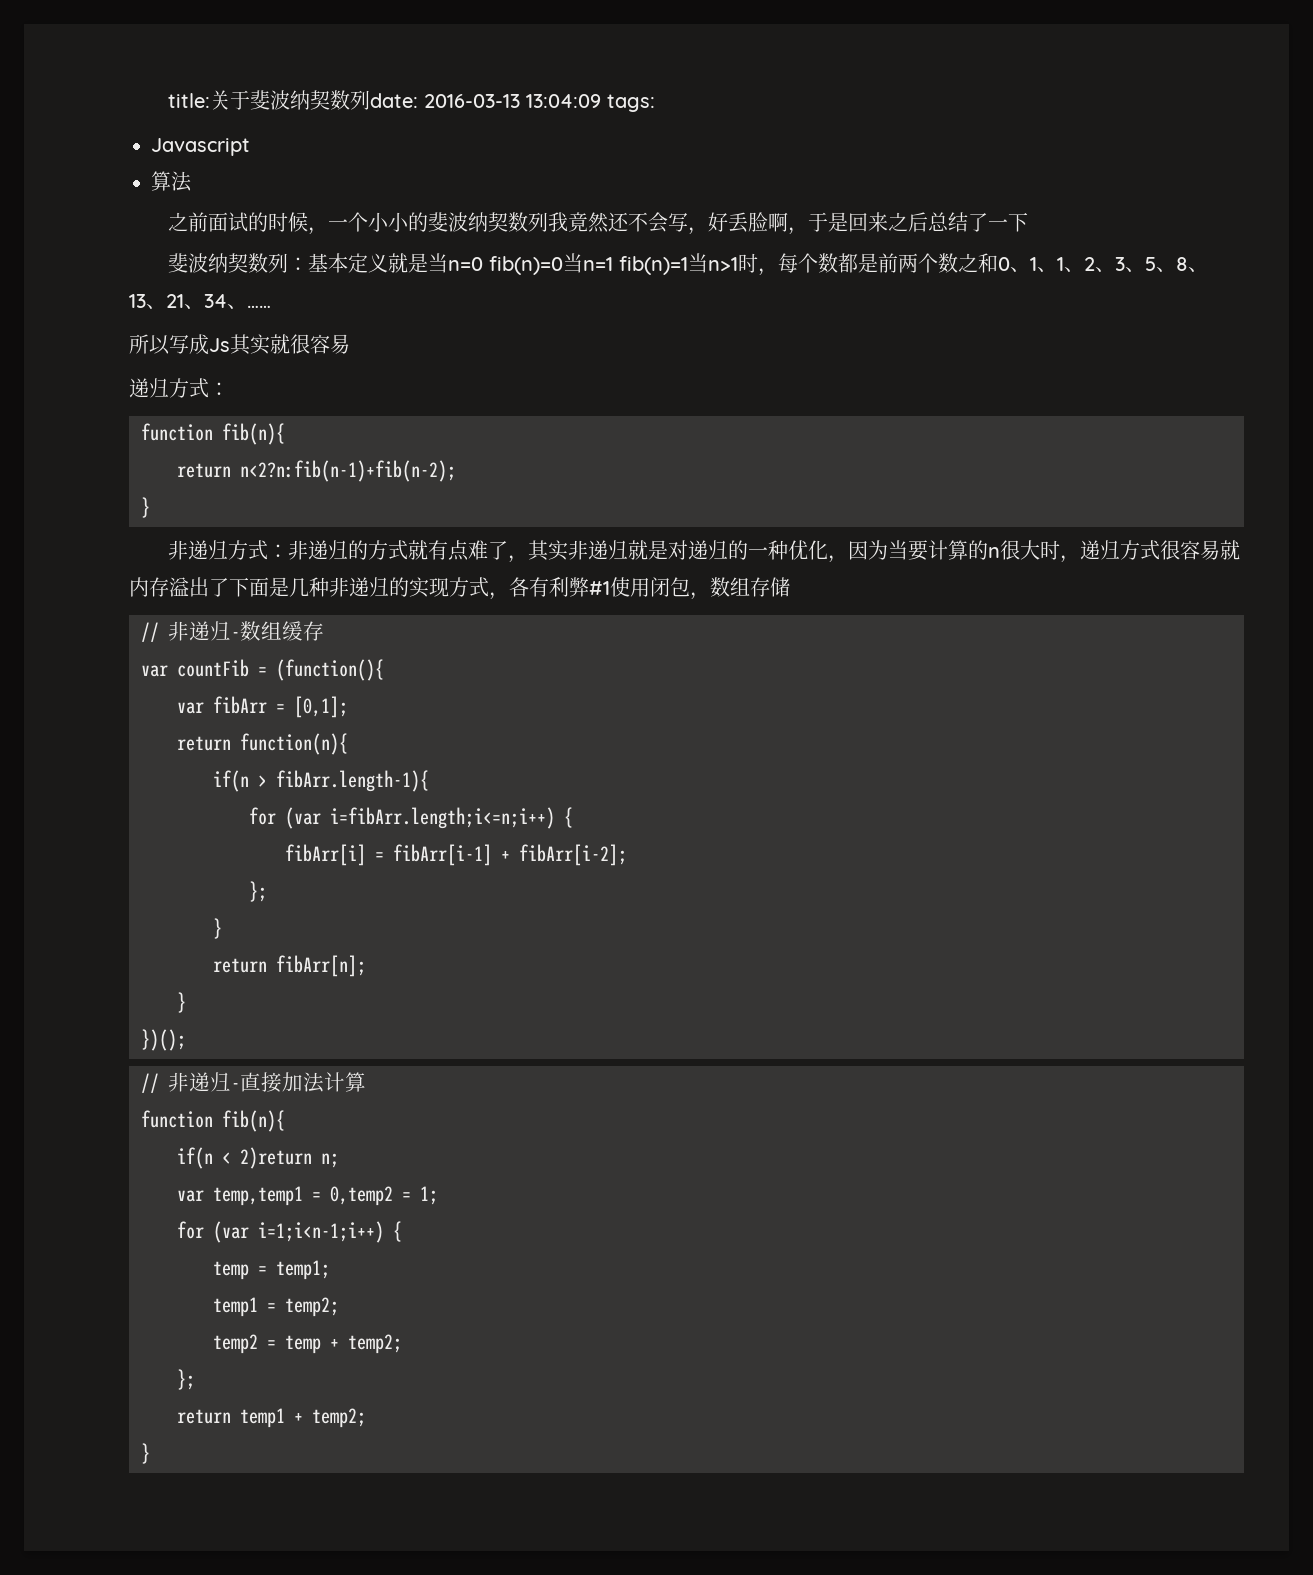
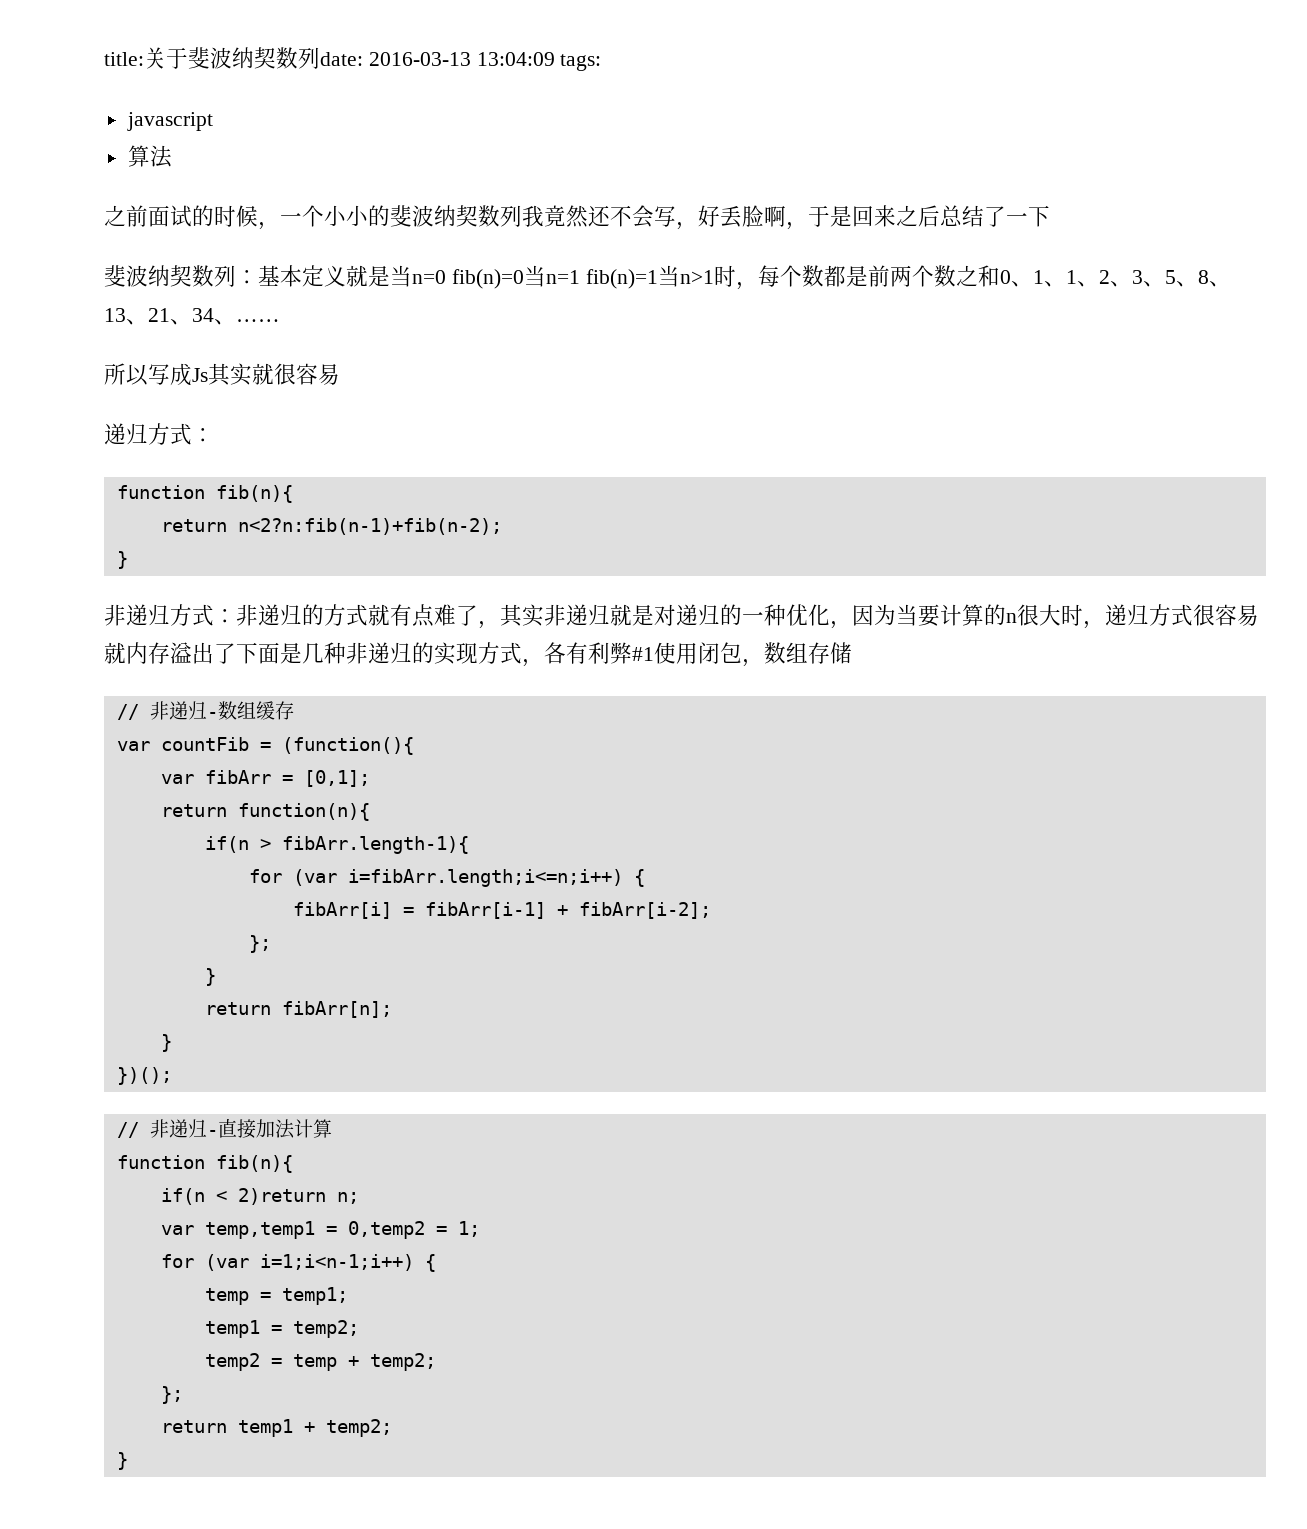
[151,138,250,156] Javascript -> [126,112,213,131] javascript

